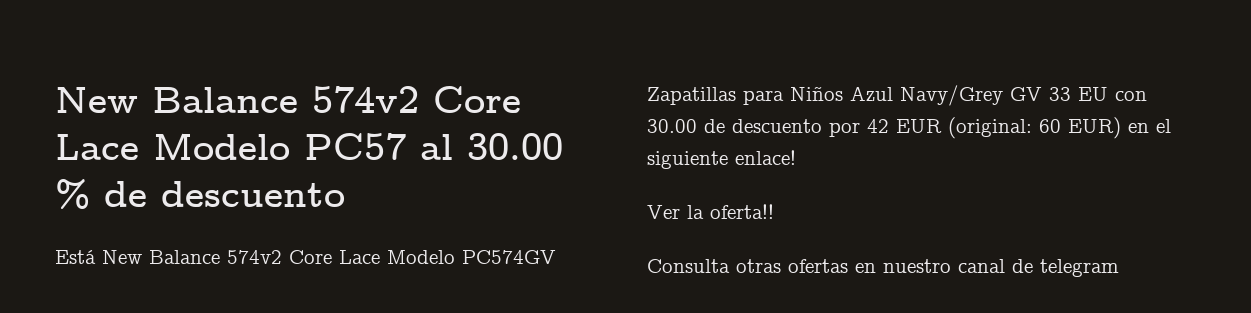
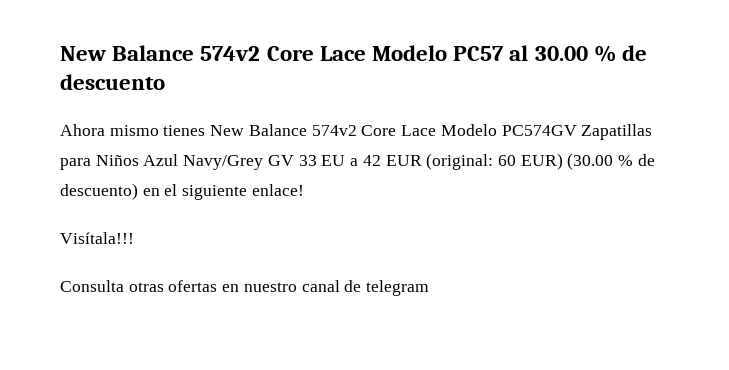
[55,250,96,264] Está -> [60,124,206,136] Ahora mismo tienes
[1115,91,1147,101] [647,119,860,137] con 30.00 de descuento por -> [350,158,359,166] a
(1121, 128) none -> [567,153,655,170] [60,183,138,200] (30.00 % de descuento)
[647,204,774,219] Ver la oferta!! -> [60,232,134,244] Visítala!!!

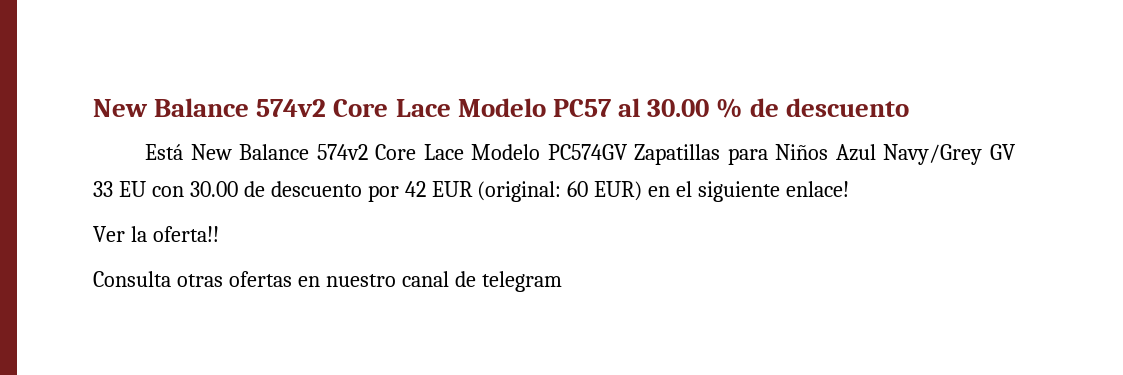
[60,124,206,136] Ahora mismo tienes -> [145,144,184,160] Está
[350,158,359,166] a -> [151,181,399,202] con 30.00 de descuento por
[567,153,655,170] [60,183,138,200] (30.00 % de descuento) -> (643, 191) none
[60,232,134,244] Visítala!!! -> [93,226,219,242] Ver la oferta!!

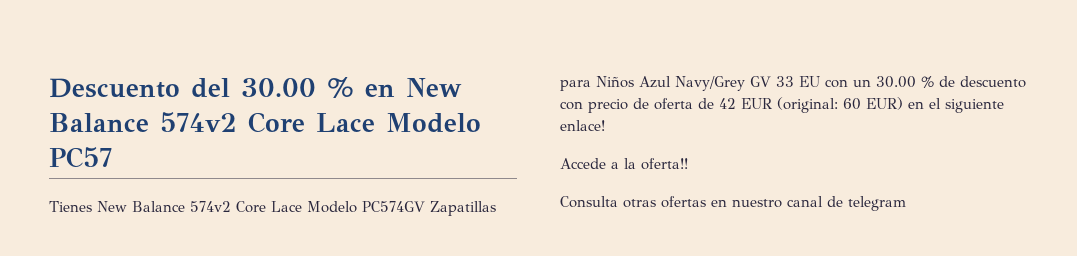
(93, 108) none -> [49,77,395,98] Descuento del 30.00 % en
[618,98,909,118] [145,144,184,160] al 30.00 % de descuento // Está -> [49,201,92,212] // Tienes
[189,181,399,202] 30.00 de descuento por -> [853,76,1026,88] [560,98,714,113] un 30.00 % de descuento con precio de oferta de
[93,226,125,242] Ver -> [560,158,619,169] Accede a

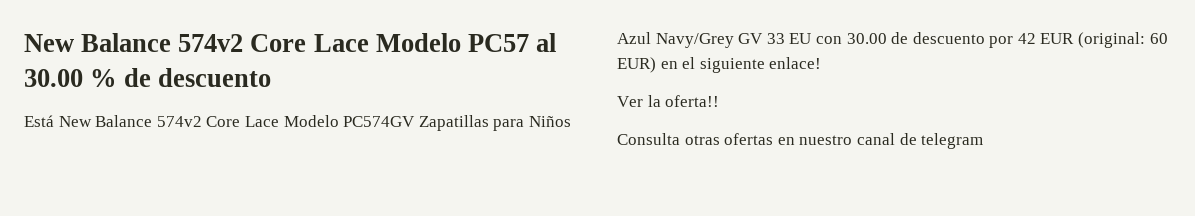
[49,77,395,98] Descuento del 30.00 % en -> (24, 43) none
[49,201,92,212] // Tienes -> [536,33,557,52] [24,68,272,87] [24,115,54,127] al 30.00 % de descuento // Está
[853,76,1026,88] [560,98,714,113] un 30.00 % de descuento con precio de oferta de -> [846,32,1014,48] 30.00 de descuento por
[560,158,619,169] Accede a -> [617,96,643,107] Ver

